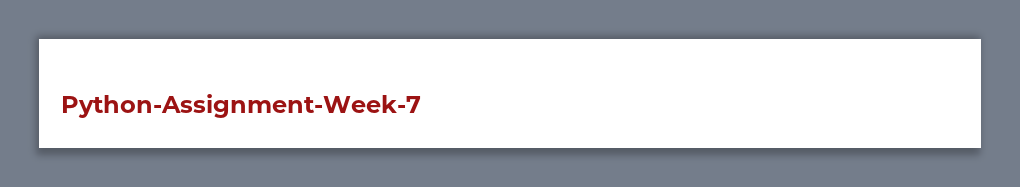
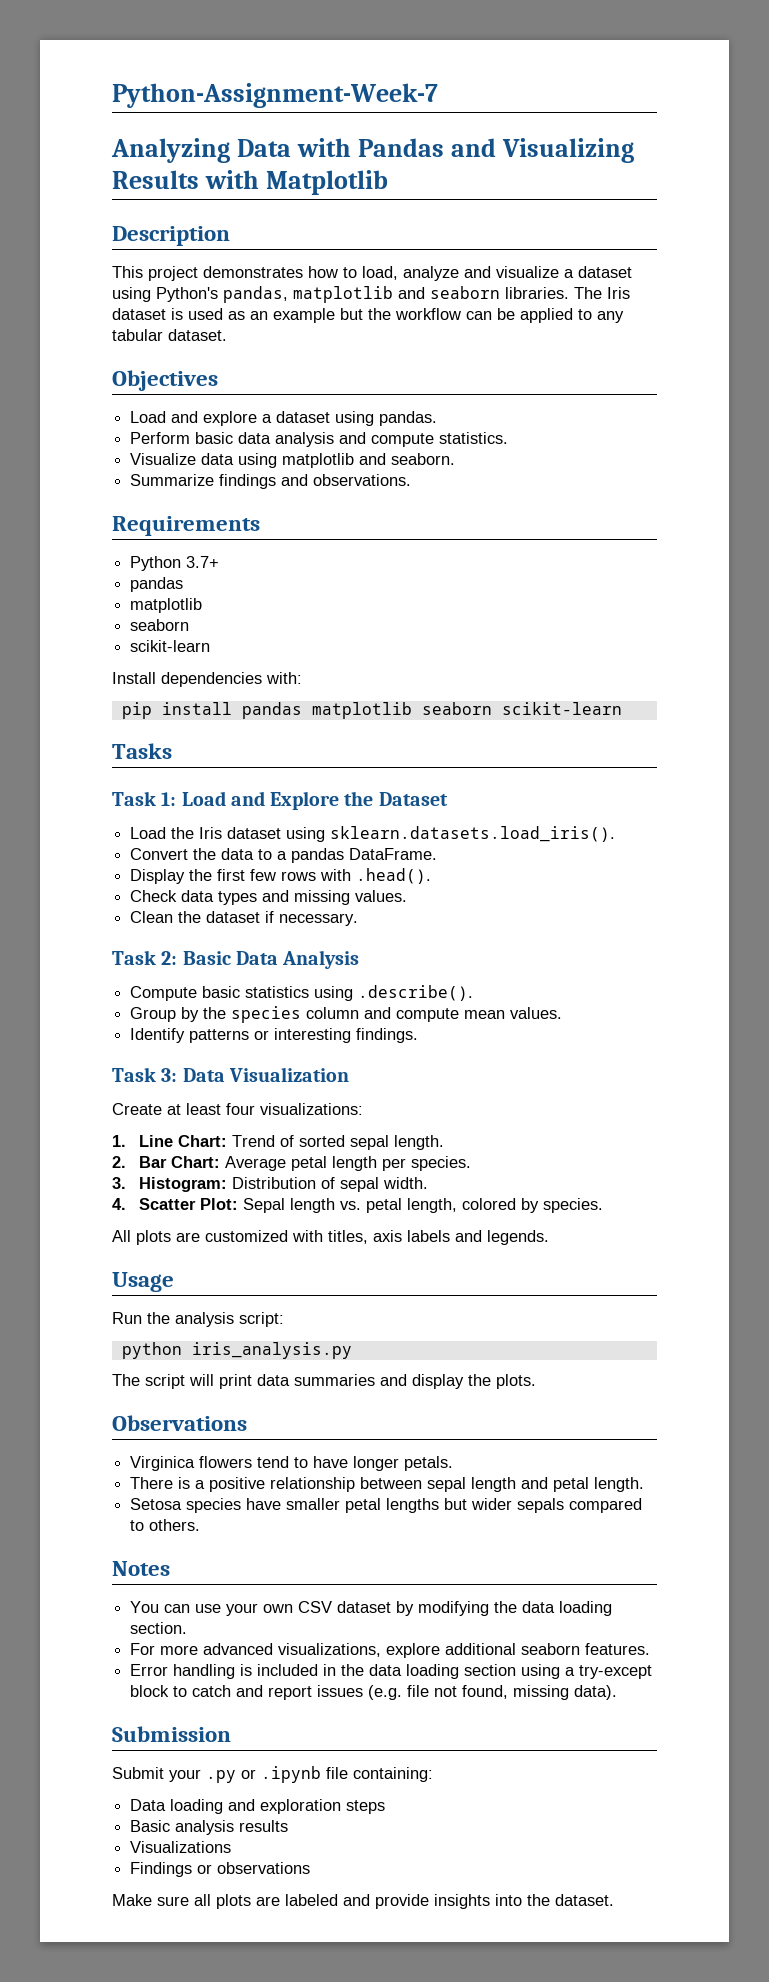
(421, 106) none -> [111,138,635,163] [112,170,389,195] [112,226,230,246] [112,266,632,281] [112,286,630,303] [112,308,624,323] [112,329,227,341] [112,370,218,391] [130,411,438,426] [130,432,509,447] [130,453,456,468] [130,474,412,489] [112,516,260,536] [130,556,220,571] [130,577,184,592] [130,598,203,613] [130,619,190,631] [130,640,211,652] [112,672,302,687] [121,702,622,719] [112,743,172,759] [112,791,448,810] [130,826,616,842] [130,848,438,863] [130,868,432,884] [130,890,408,905] [130,911,359,926] [112,950,360,969] [130,985,474,1001] [130,1006,563,1023] [130,1028,419,1043] [112,1067,349,1082] [112,1103,363,1115] [112,1135,444,1150] [112,1156,471,1171] [112,1177,428,1192] [112,1198,603,1213] [112,1230,549,1245] [112,1272,174,1292] [112,1312,284,1327] [121,1342,352,1359] [112,1374,536,1389] [112,1415,247,1431] [130,1456,454,1471] [130,1477,645,1492] [130,1498,643,1513] [130,1519,201,1531] [112,1561,170,1576] [130,1601,613,1616] [130,1622,188,1634] [130,1643,651,1658] [130,1664,653,1679] [130,1685,618,1700] [112,1726,231,1742] [112,1766,433,1783] [130,1799,386,1814] [130,1820,289,1835] [130,1841,232,1853] [130,1862,311,1877] [112,1894,614,1909] // Analyzing Data with Pandas and Visualizing Results with Matplotlib // Description // This project demonstrates how to load, analyze and visualize a dataset using Python's pandas, matplotlib and seaborn libraries. The Iris dataset is used as an example but the workflow can be applied to any tabular dataset. // Objectives // Load and explore a dataset using pandas. // Perform basic data analysis and compute statistics. // Visualize data using matplotlib and seaborn. // Summarize findings and observations. // Requirements // Python 3.7+ // pandas // matplotlib // seaborn // scikit-learn // Install dependencies with: // pip install pandas matplotlib seaborn scikit-learn // Tasks // Task 1: Load and Explore the Dataset // Load the Iris dataset using sklearn.datasets.load_iris(). // Convert the data to a pandas DataFrame. // Display the first few rows with .head(). // Check data types and missing values. // Clean the dataset if necessary. // Task 2: Basic Data Analysis // Compute basic statistics using .describe(). // Group by the species column and compute mean values. // Identify patterns or interesting findings. // Task 3: Data Visualization // Create at least four visualizations: // 1. Line Chart: Trend of sorted sepal length. // 2. Bar Chart: Average petal length per species. // 3. Histogram: Distribution of sepal width. // 4. Scatter Plot: Sepal length vs. petal length, colored by species. // All plots are customized with titles, axis labels and legends. // Usage // Run the analysis script: // python iris_analysis.py // The script will print data summaries and display the plots. // Observations // Virginica flowers tend to have longer petals. // There is a positive relationship between sepal length and petal length. // Setosa species have smaller petal lengths but wider sepals compared to others. // Notes // You can use your own CSV dataset by modifying the data loading section. // For more advanced visualizations, explore additional seaborn features. // Error handling is included in the data loading section using a try-except block to catch and report issues (e.g. file not found, missing data). // Submission // Submit your .py or .ipynb file containing: // Data loading and exploration steps // Basic analysis results // Visualizations // Findings or observations // Make sure all plots are labeled and provide insights into the dataset.

